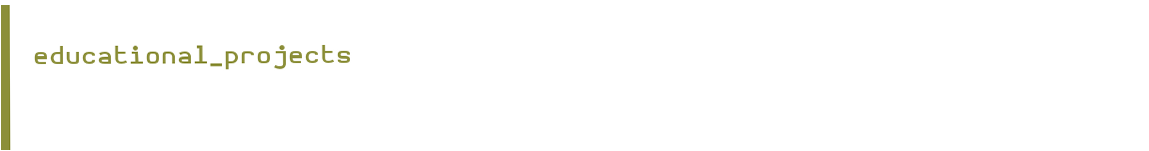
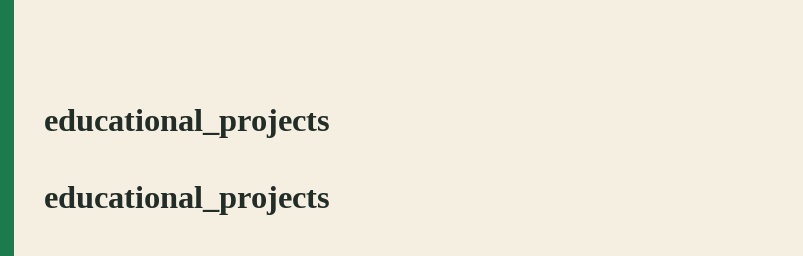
[32,44,352,71] educational_projects -> [44,109,330,138] [44,186,330,215] educational_projects // educational_projects

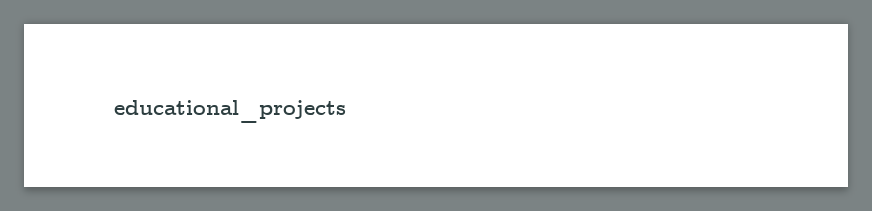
[44,109,330,138] [44,186,330,215] educational_projects // educational_projects -> [114,100,346,123] educational_projects

